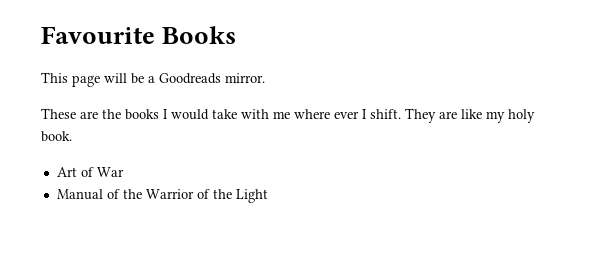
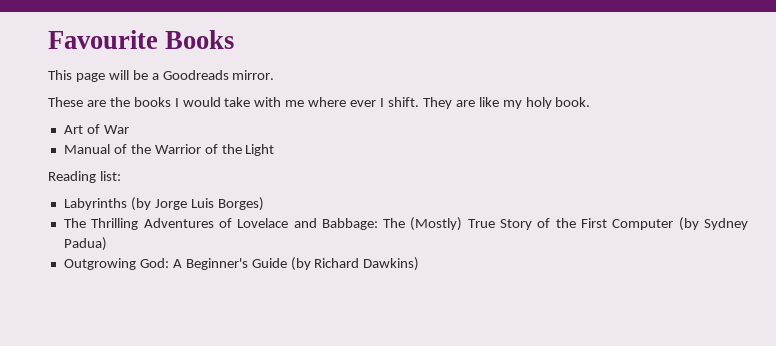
(268, 196) none -> [48,171,121,183] [63,197,264,211] [63,217,748,231] [63,237,107,251] [63,257,420,271] // Reading list: // Labyrinths (by Jorge Luis Borges) // The Thrilling Adventures of Lovelace and Babbage: The (Mostly) True Story of the First Computer (by Sydney Padua) // Outgrowing God: A Beginner's Guide (by Richard Dawkins)

